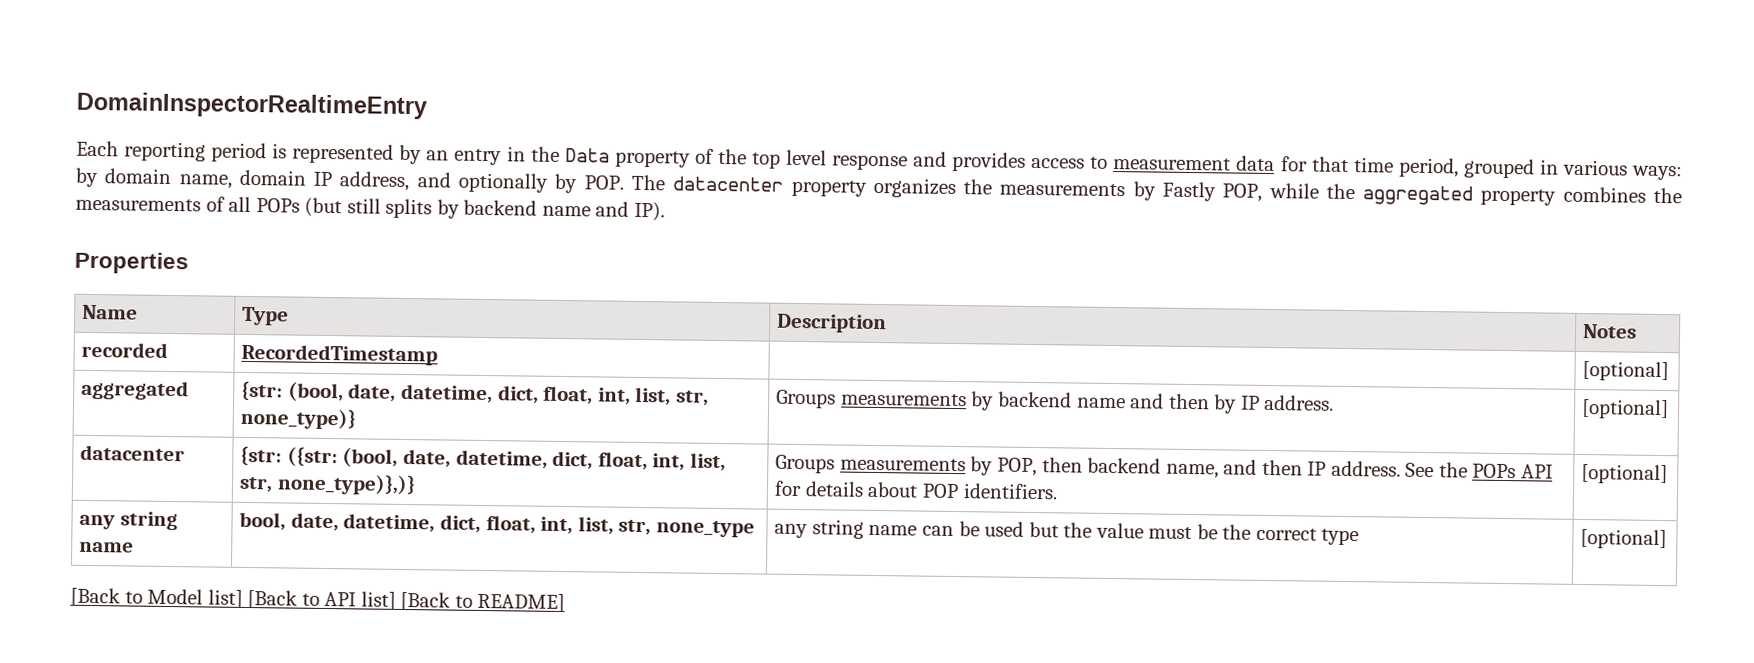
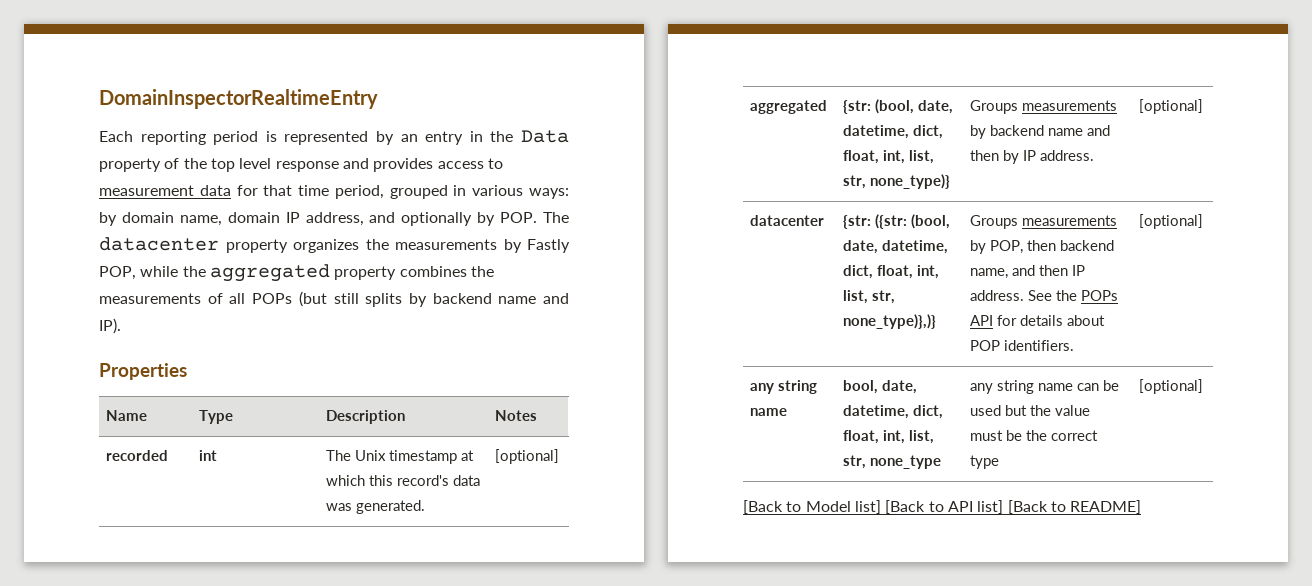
[241,343,439,366] RecordedTimestamp | -> [199,450,218,461] [326,450,475,464] [326,475,481,486] [326,500,426,514] int | The Unix timestamp at which this record's data was generated.

